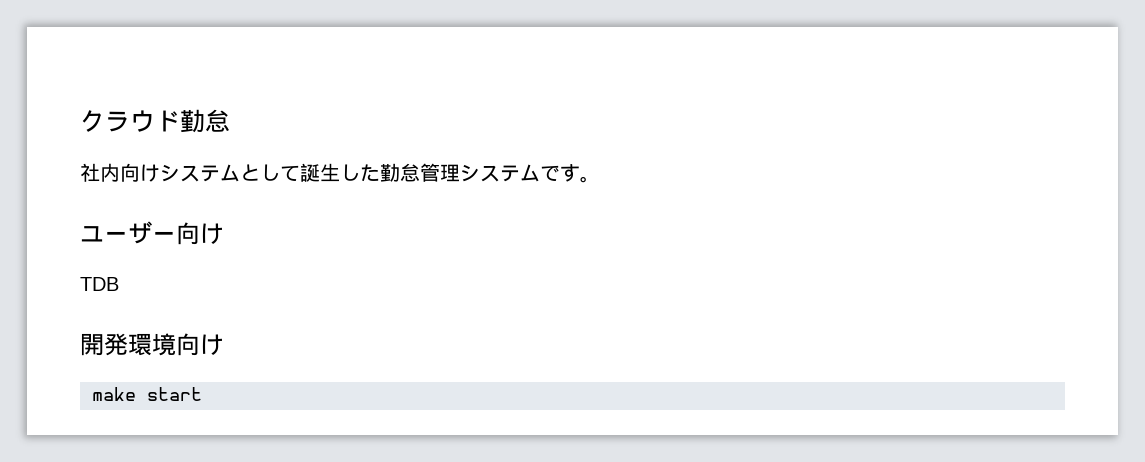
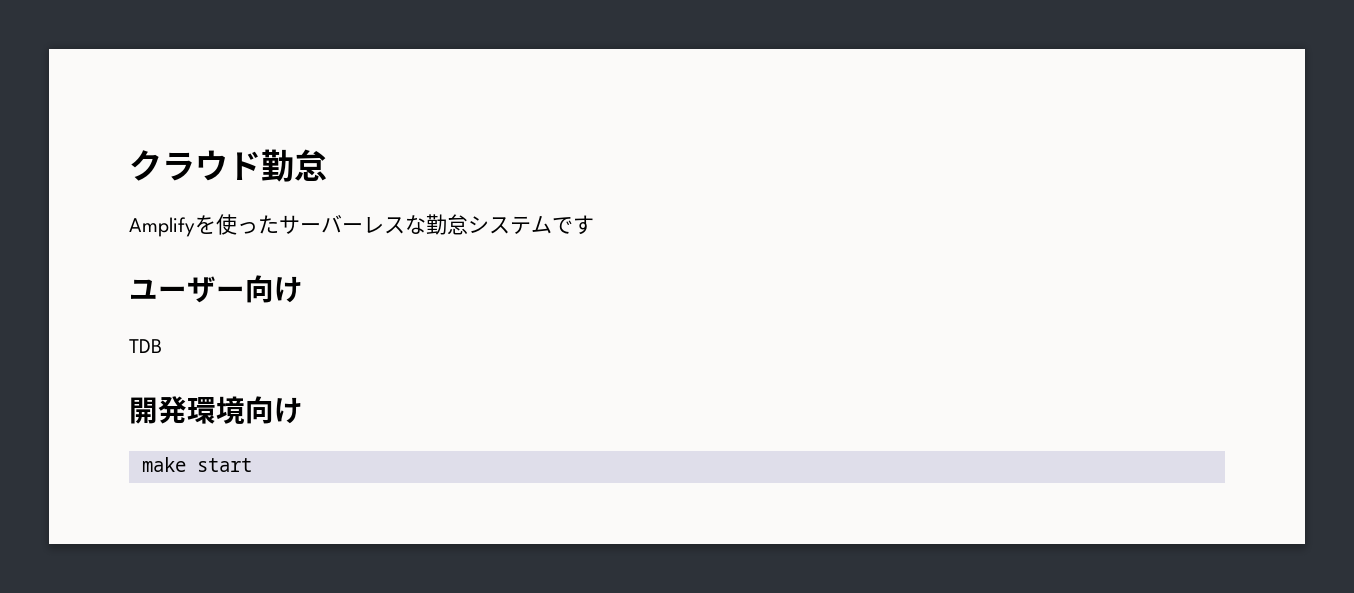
[80,163,460,182] 社内向けシステムとして誕生した勤怠管理 -> [129,214,468,237] Amplifyを使ったサーバーレスな勤怠
[580,176,600,183] 。 -> (594, 225) none

